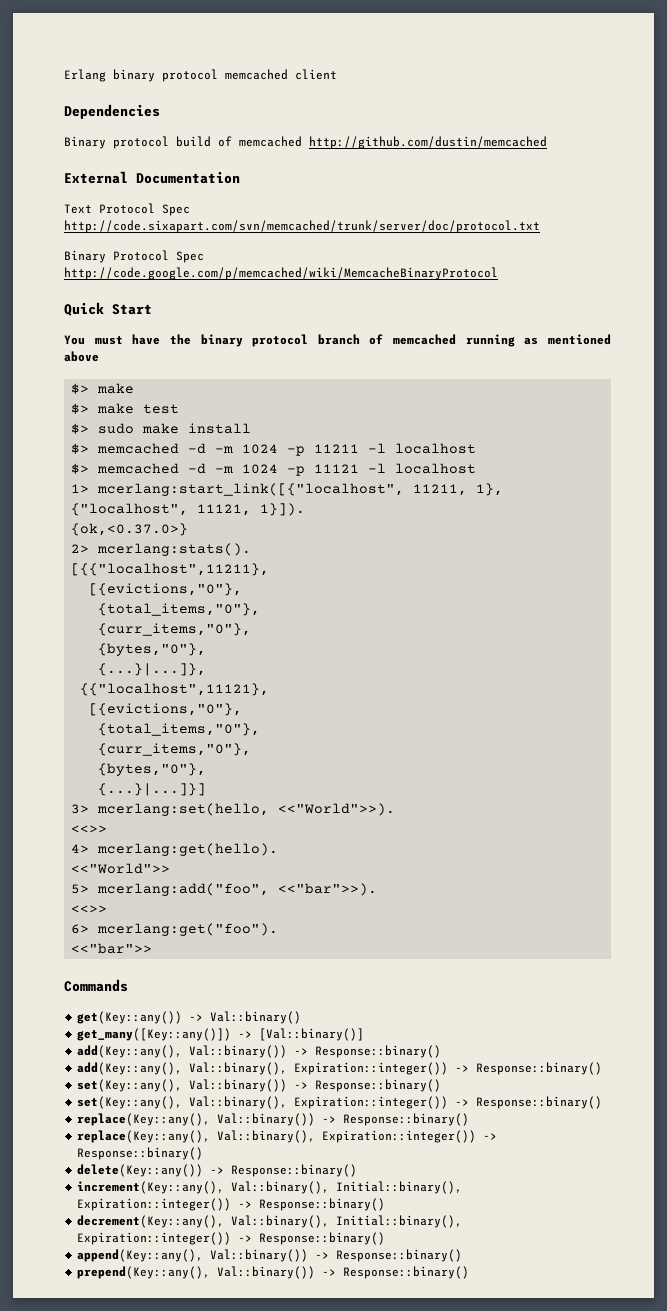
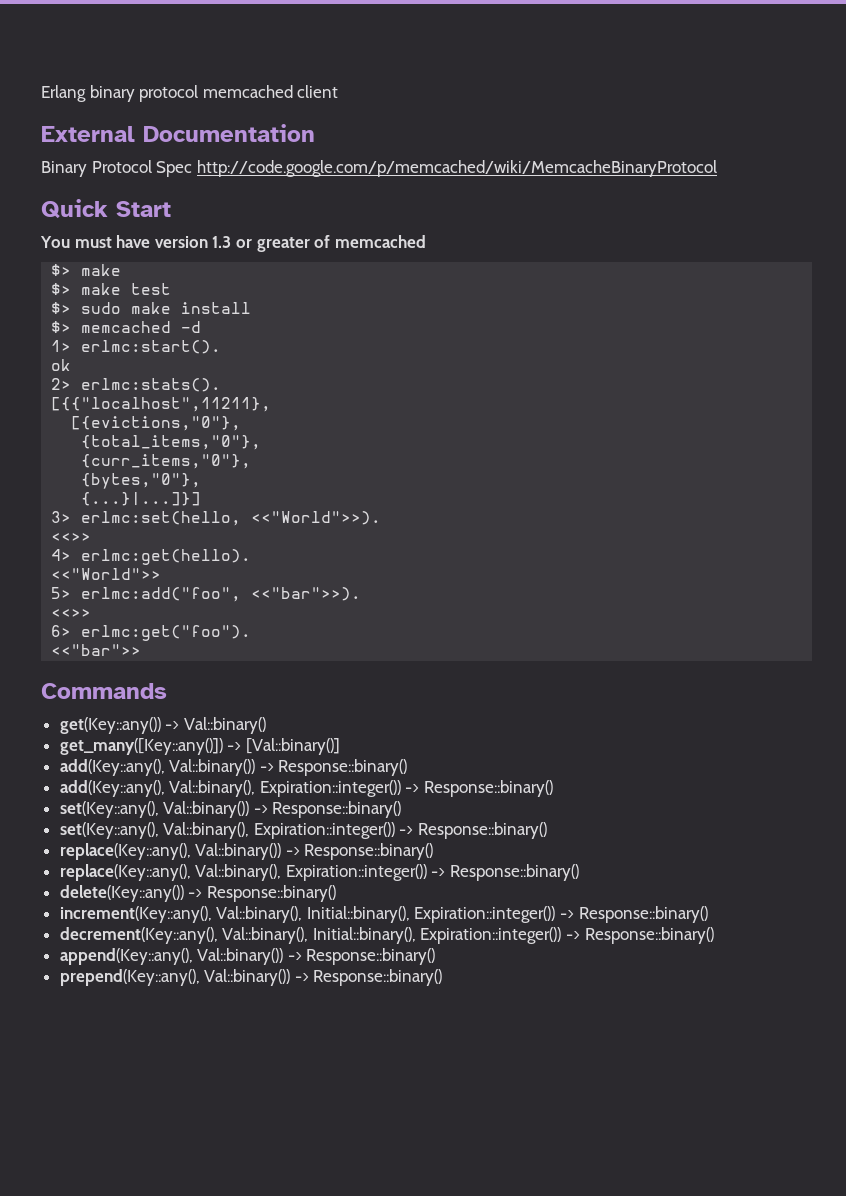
[64,104,160,119] [64,136,547,149] [64,171,240,184] [64,203,190,216] [64,220,540,233] Dependencies // Binary protocol build of memcached http://github.com/dustin/memcached // External Documentation // Text Protocol Spec http://code.sixapart.com/svn/memcached/trunk/server/doc/protocol.txt -> [41,124,315,142] External Documentation
[169,334,611,347] [64,351,99,362] the binary protocol branch of memcached running as mentioned above -> [154,235,426,252] version 1.3 or greater of memcached
[215,443,477,456] [71,463,477,476] [71,483,504,496] [71,503,306,516] [71,523,189,536] -m 1024 -p 11211 -l localhost // $> memcached -d -m 1024 -p 11121 -l localhost // 1> mcerlang:start_link([{"localhost", 11211, 1}, {"localhost", 11121, 1}]). // {ok,<0.37.0>} -> [51,340,222,354] [51,359,72,371] // 1> erlmc:start(). // ok
[97,543,252,556] mcerlang:stats(). -> [81,378,222,392] erlmc:stats().
[98,663,207,676] [80,683,270,696] [89,703,243,716] [98,723,261,736] [98,743,252,756] [98,763,207,776] // {...}|...]}, // {{"localhost",11121}, // [{evictions,"0"}, // {total_items,"0"}, // {curr_items,"0"}, // {bytes,"0"}, -> (202, 481) none
[97,803,270,816] mcerlang:set(hello, -> [81,511,242,526] erlmc:set(hello,
[97,843,279,856] mcerlang:get(hello). -> [81,549,252,565] erlmc:get(hello).
[97,883,270,896] mcerlang:add("foo", -> [81,587,242,602] erlmc:add("foo",
[97,923,279,936] mcerlang:get("foo"). -> [81,625,252,641] erlmc:get("foo").

